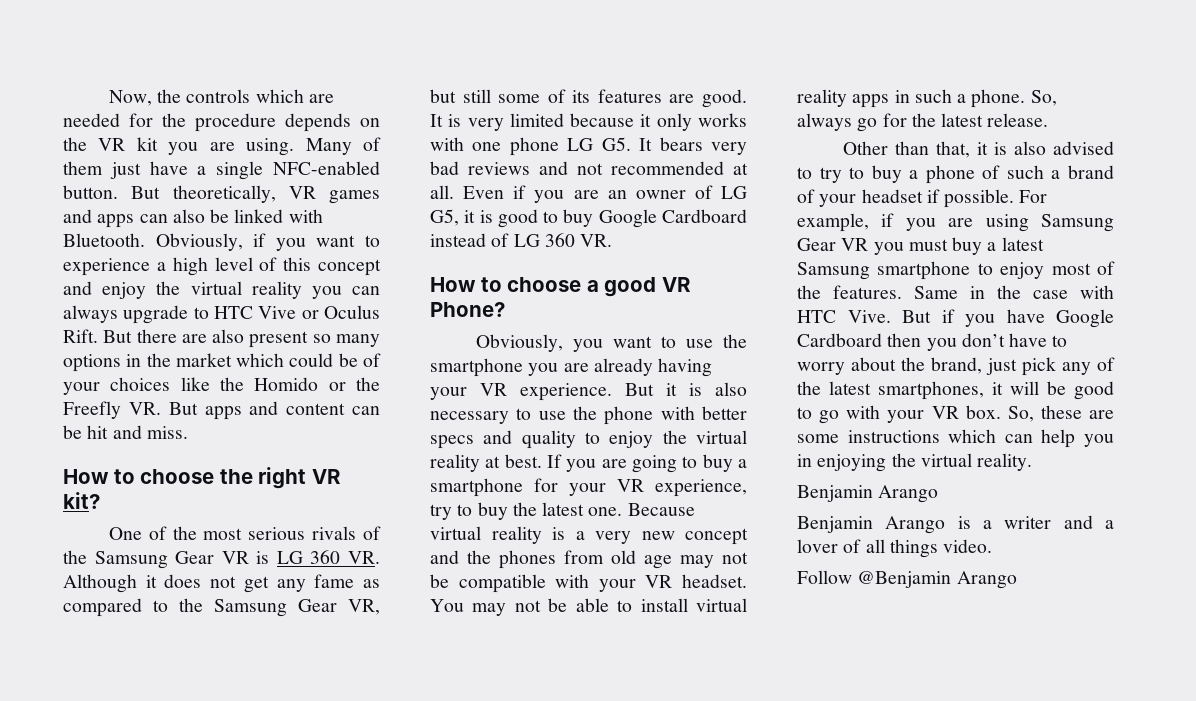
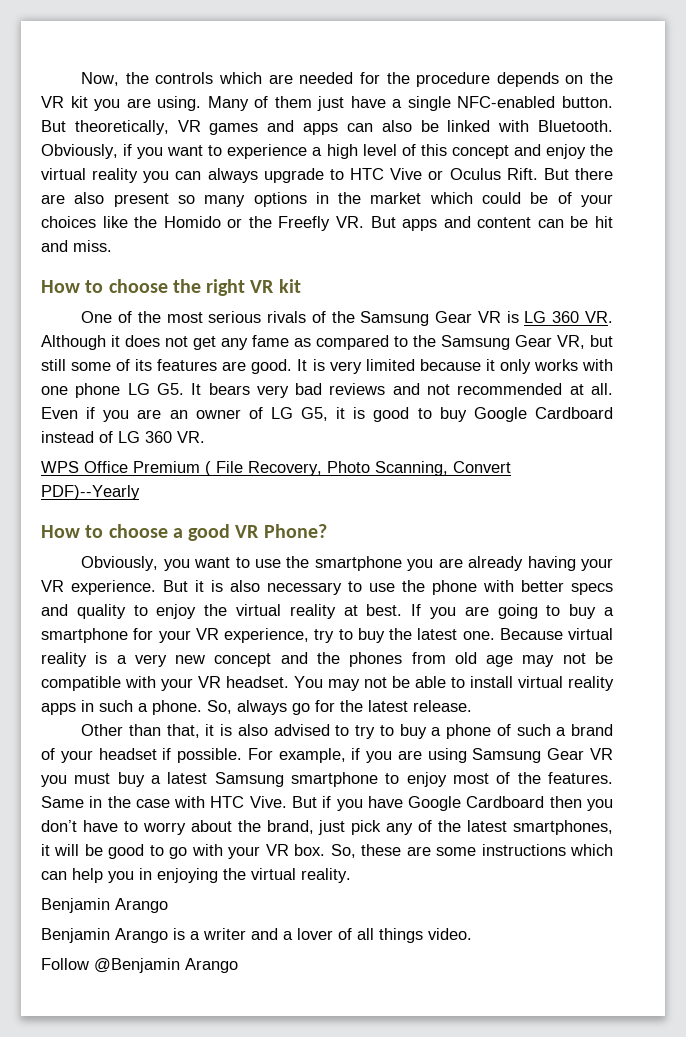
[63,492,100,509] kit? -> [278,279,301,293] kit
(613, 240) none -> [41,461,511,476] [41,485,140,500] // WPS Office Premium ( File Recovery, Photo Scanning, Convert PDF)--Yearly

